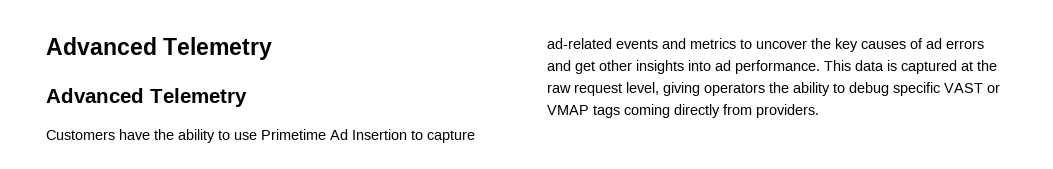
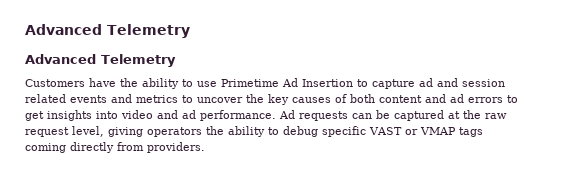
[547,38,612,49] ad-related -> [419,78,505,87] [25,94,66,103] ad and session related
[926,38,984,49] [547,60,897,74] ad errors and get other insights into ad performance. This data is -> [350,94,518,103] [25,110,390,121] both content and ad errors to get insights into video and ad performance. Ad requests can be

